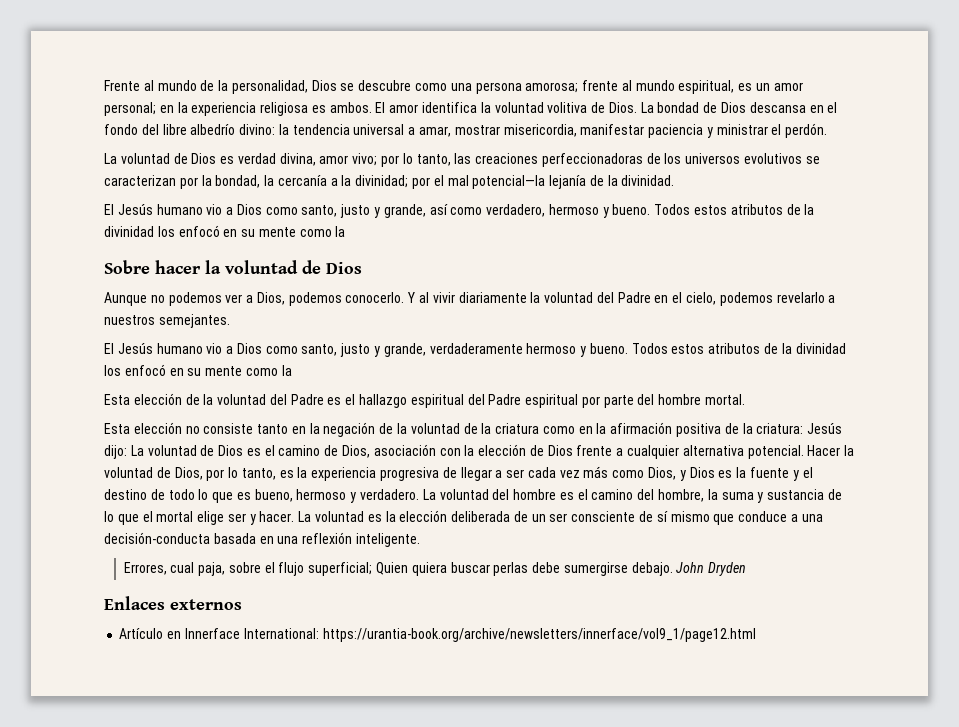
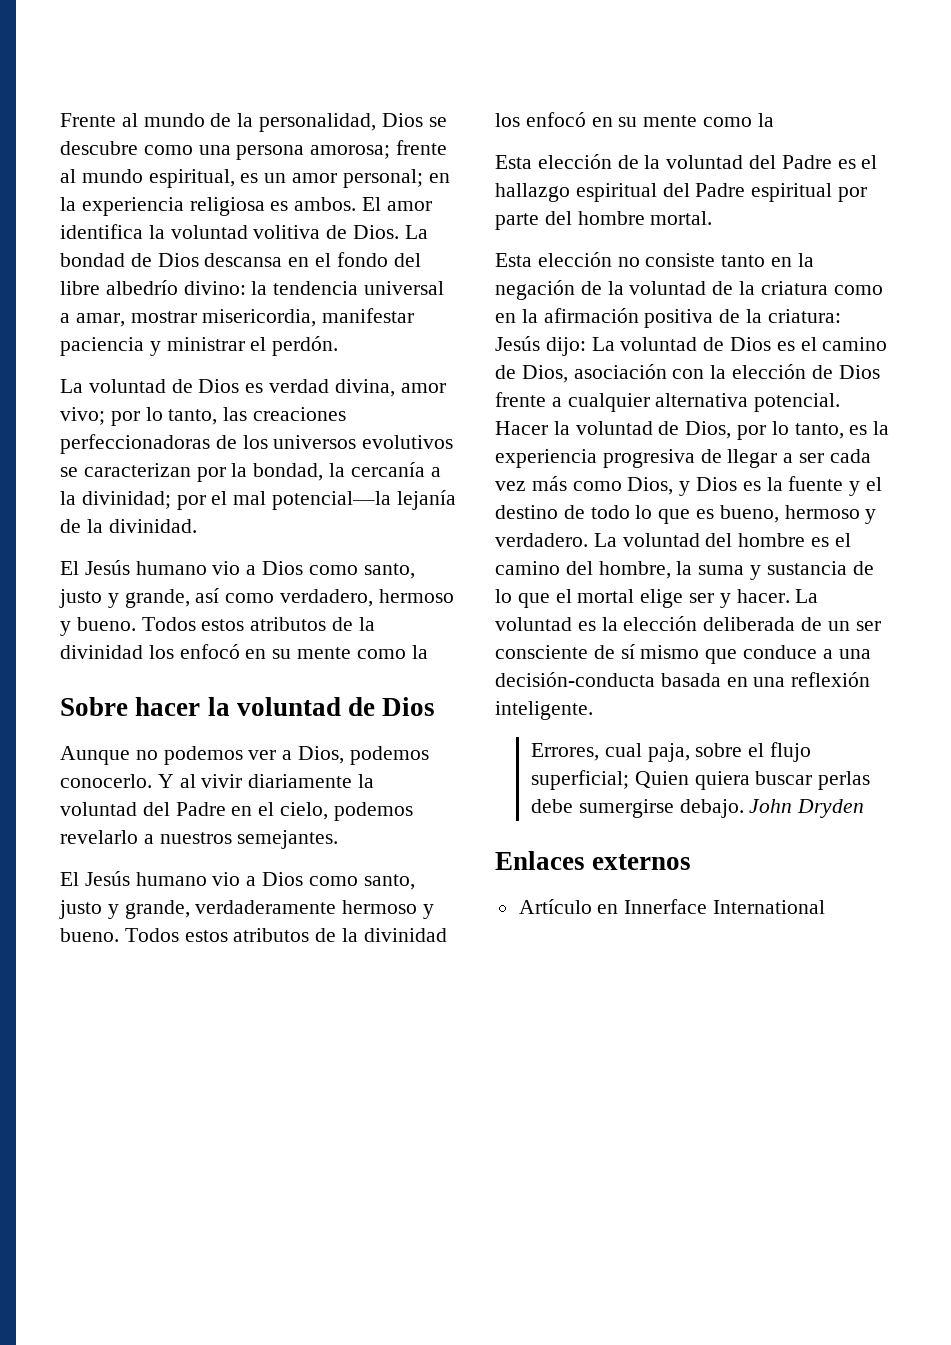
[243,628,756,642] International: https://urantia-book.org/archive/newsletters/innerface/vol9_1/page12.html -> [713,900,826,914] International

